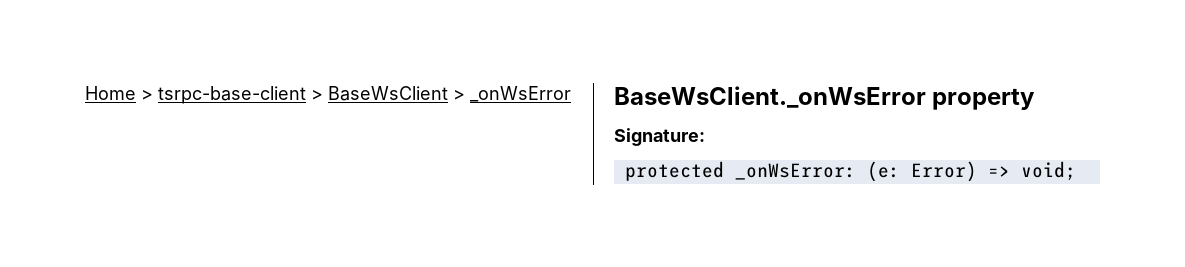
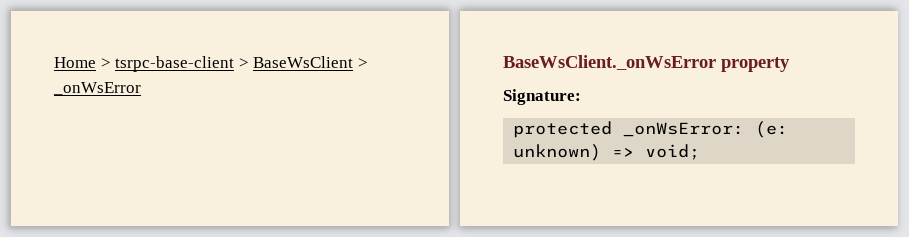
[910,161,977,182] Error) -> [513,144,602,161] unknown)

